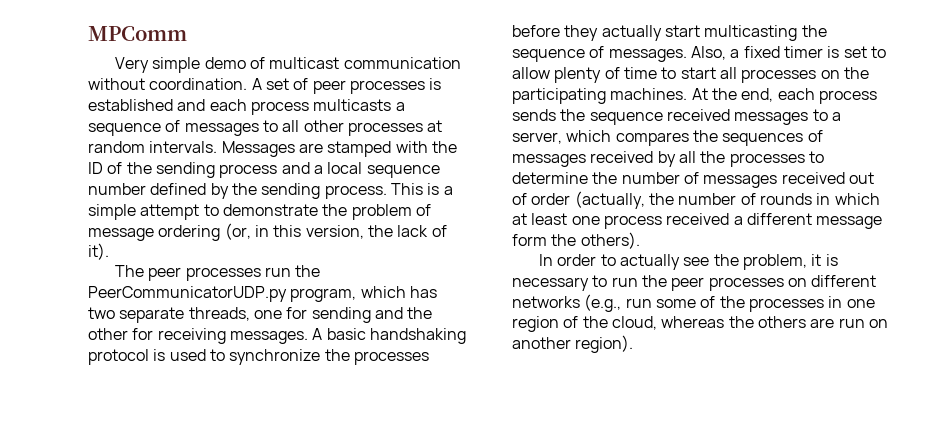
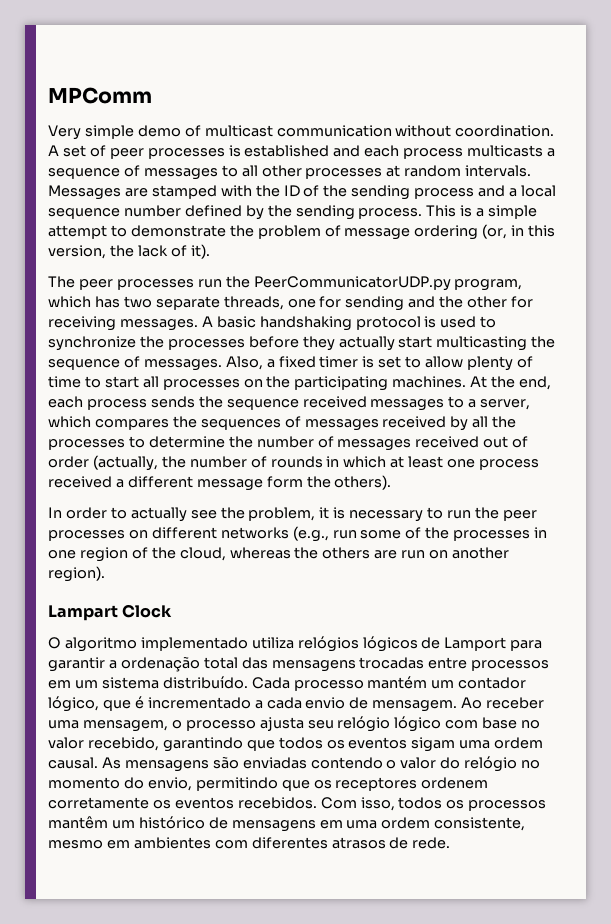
(634, 344) none -> [48,604,173,621] [48,636,543,652] [48,656,550,672] [48,676,527,691] [48,696,545,712] [48,716,541,732] [48,737,544,752] [48,756,541,772] [48,777,489,791] [48,797,547,811] [48,816,526,832] [48,837,451,849] // Lampart Clock // O algoritmo implementado utiliza relógios lógicos de Lamport para garantir a ordenação total das mensagens trocadas entre processos em um sistema distribuído. Cada processo mantém um contador lógico, que é incrementado a cada envio de mensagem. Ao receber uma mensagem, o processo ajusta seu relógio lógico com base no valor recebido, garantindo que todos os eventos sigam uma ordem causal. As mensagens são enviadas contendo o valor do relógio no momento do envio, permitindo que os receptores ordenem corretamente os eventos recebidos. Com isso, todos os processos mantêm um histórico de mensagens em uma ordem consistente, mesmo em ambientes com diferentes atrasos de rede.

